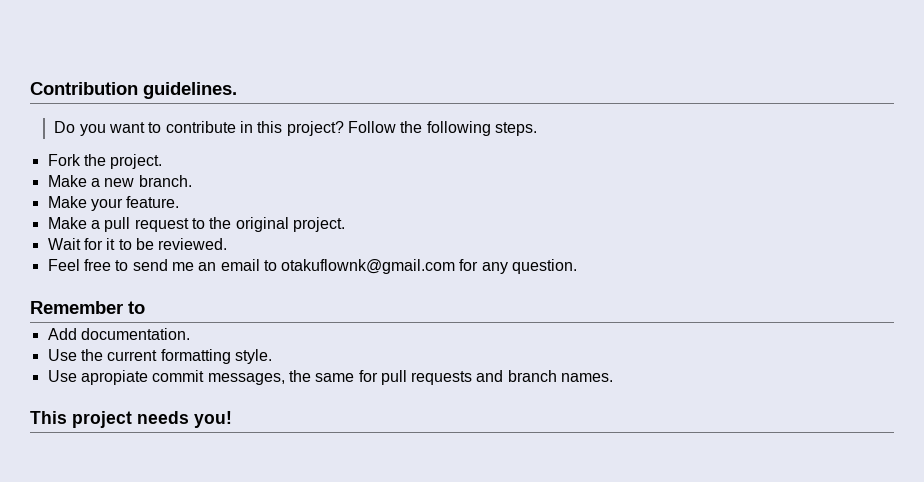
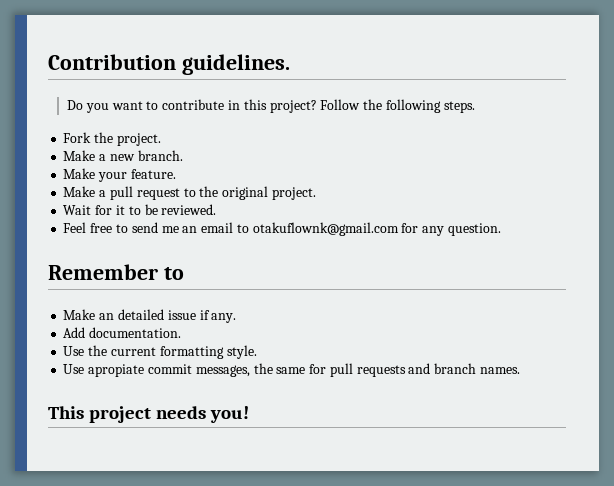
(145, 307) none -> [63,309,237,323] // Make an detailed issue if any.

